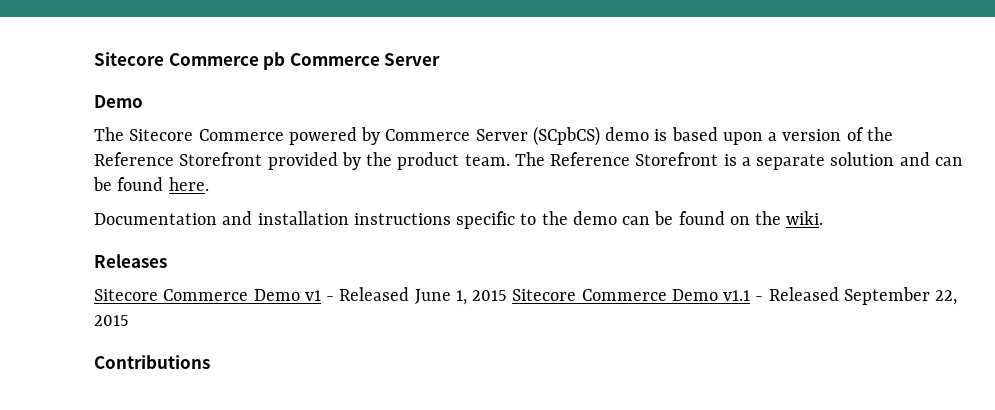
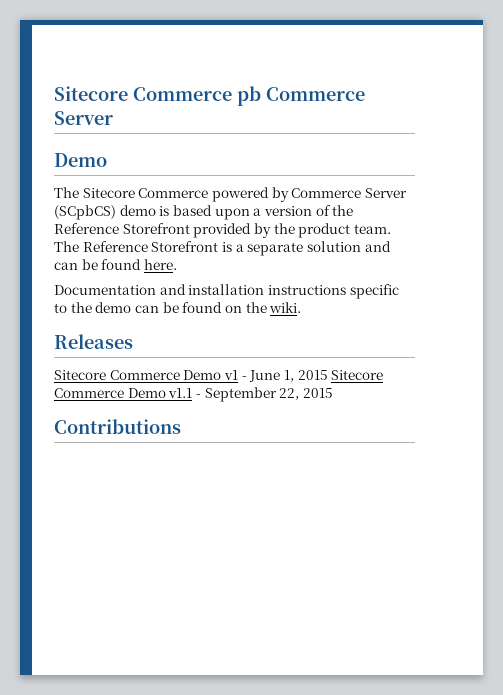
[339,287,410,301] Released -> (247, 378) none
[768,287,839,301] Released -> (201, 396) none

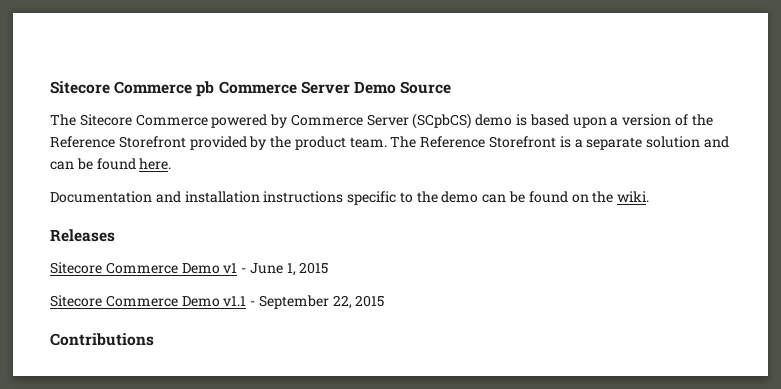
[54,153,107,167] // Demo -> [353,81,452,94] Demo Source
(328, 375) none -> (329, 268) //

